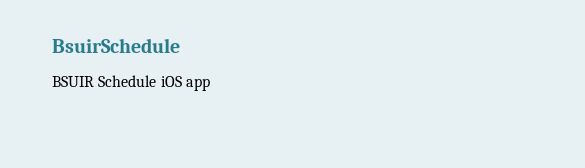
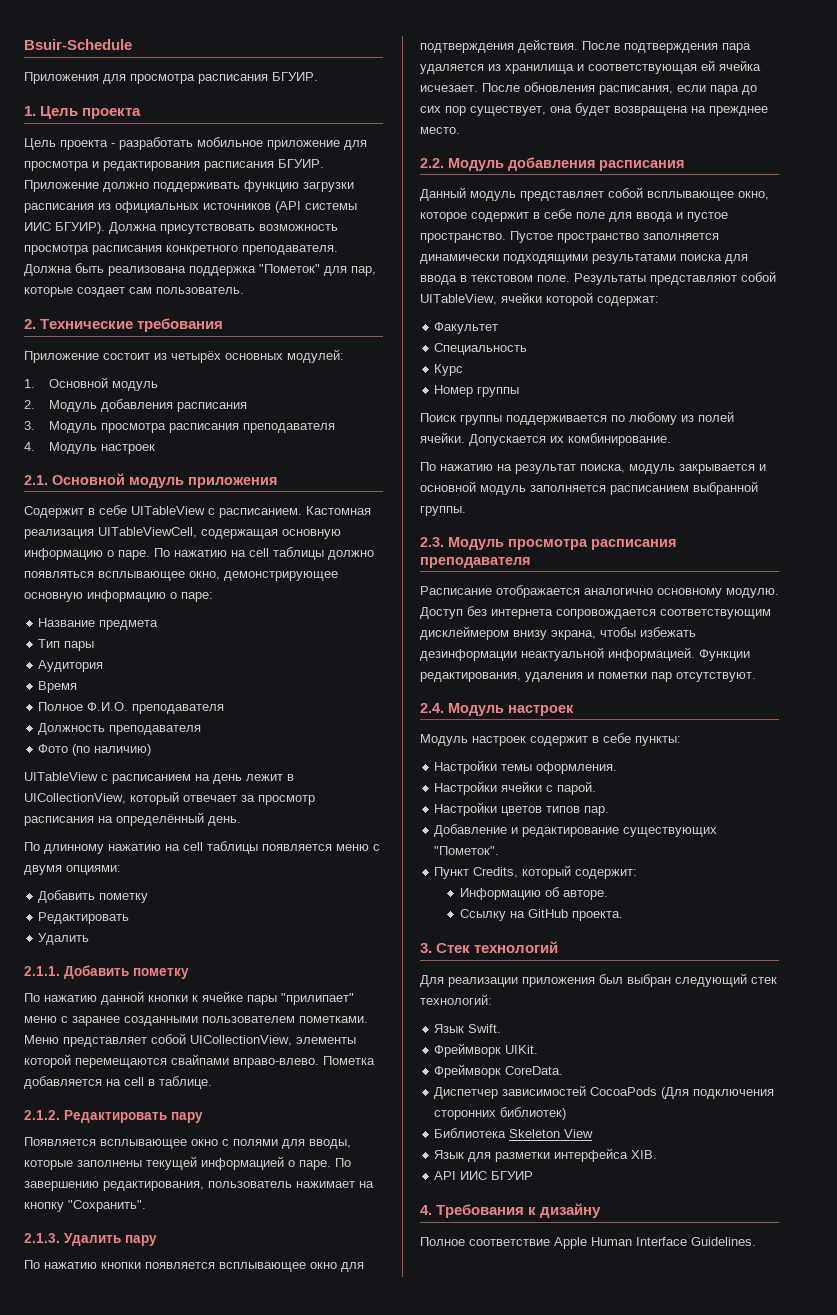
[52,38,180,53] [52,75,210,91] BsuirSchedule // BSUIR Schedule iOS app -> [24,39,132,50] [24,72,318,84] [24,106,142,119] [24,137,367,150] [24,159,324,171] [24,180,354,192] [24,201,357,213] [24,222,338,234] [24,245,338,255] [24,263,376,276] [24,287,244,297] [24,318,224,332] [24,349,344,363] [24,377,159,391] [24,399,248,412] [24,421,336,433] [24,442,156,454] [24,473,277,488] [24,505,371,518] [24,527,341,539] [24,547,374,560] [24,571,338,581] [24,590,213,602] [38,618,159,630] [38,639,95,651] [38,660,104,672] [38,681,78,693] [38,702,225,714] [38,723,202,735] [38,744,152,756] [24,772,294,784] [24,791,315,805] [24,812,241,826] [24,841,380,854] [24,865,121,875] [38,890,149,903] [38,912,130,924] [38,933,90,945] [24,965,189,979] [24,991,354,1005] [24,1016,368,1026] [24,1033,356,1047] [24,1054,375,1068] [24,1076,212,1089] [24,1110,203,1123] [24,1137,351,1149] [24,1156,351,1170] [24,1181,374,1191] [24,1200,146,1212] [24,1233,157,1246] [24,1260,364,1272] [420,39,751,53] [420,60,761,74] [420,82,757,95] [420,103,768,116] [420,127,460,134] [420,157,684,171] [420,187,769,201] [420,209,728,222] [420,231,719,243] [420,254,748,264] [420,271,776,285] [420,292,659,306] [434,322,499,334] [434,343,528,355] [434,364,464,376] [434,385,520,397] [420,411,734,425] [420,432,671,446] [420,462,766,474] [420,481,758,495] [420,506,466,516] [420,537,676,550] [420,557,530,568] [420,585,779,598] [420,606,771,619] [420,626,696,640] [420,647,750,661] [420,672,756,682] [420,703,574,716] [420,733,681,746] [434,760,618,774] [434,781,597,795] [434,802,610,816] [434,824,718,837] [434,846,500,855] [434,865,638,879] [459,887,608,900] [459,909,623,921] [420,941,559,953] [420,973,777,987] [420,994,492,1005] [434,1024,502,1033] [434,1043,539,1057] [434,1064,564,1078] [434,1085,775,1099] [434,1107,567,1120] [434,1128,594,1138] [434,1148,658,1162] [434,1171,534,1180] [420,1203,602,1218] [420,1237,756,1249] Bsuir-Schedule // Приложения для просмотра расписания БГУИР. // 1. Цель проекта // Цель проекта - разработать мобильное приложение для просмотра и редактирования расписания БГУИР. Приложение должно поддерживать функцию загрузки расписания из официальных источников (API системы ИИС БГУИР). Должна присутствовать возможность просмотра расписания конкретного преподавателя. Должна быть реализована поддержка "Пометок" для пар, которые создает сам пользователь. // 2. Технические требования // Приложение состоит из четырёх основных модулей: // 1. Основной модуль // 2. Модуль добавления расписания // 3. Модуль просмотра расписания преподавателя // 4. Модуль настроек // 2.1. Основной модуль приложения // Содержит в себе UITableView с расписанием. Кастомная реализация UITableViewCell, содержащая основную информацию о паре. По нажатию на cell таблицы должно появляться всплывающее окно, демонстрирующее основную информацию о паре: // Название предмета // Тип пары // Аудитория // Время // Полное Ф.И.О. преподавателя // Должность преподавателя // Фото (по наличию) // UITableView с расписанием на день лежит в UICollectionView, который отвечает за просмотр расписания на определённый день. // По длинному нажатию на cell таблицы появляется меню с двумя опциями: // Добавить пометку // Редактировать // Удалить // 2.1.1. Добавить пометку // По нажатию данной кнопки к ячейке пары "прилипает" меню с заранее созданными пользователем пометками. Меню представляет собой UICollectionView, элементы которой перемещаются свайпами вправо-влево. Пометка добавляется на cell в таблице. // 2.1.2. Редактировать пару // Появляется всплывающее окно с полями для вводы, которые заполнены текущей информацией о паре. По завершению редактирования, пользователь нажимает на кнопку "Сохранить". // 2.1.3. Удалить пару // По нажатию кнопки появляется всплывающее окно для подтверждения действия. После подтверждения пара удаляется из хранилища и соответствующая ей ячейка исчезает. После обновления расписания, если пара до сих пор существует, она будет возвращена на прежднее место. // 2.2. Модуль добавления расписания // Данный модуль представляет собой всплывающее окно, которое содержит в себе поле для ввода и пустое пространство. Пустое пространство заполняется динамически подходящими результатами поиска для ввода в текстовом поле. Результаты представляют собой UITableView, ячейки которой содержат: // Факультет // Специальность // Курс // Номер группы // Поиск группы поддерживается по любому из полей ячейки. Допускается их комбинирование. // По нажатию на результат поиска, модуль закрывается и основной модуль заполняется расписанием выбранной группы. // 2.3. Модуль просмотра расписания преподавателя // Расписание отображается аналогично основному модулю. Доступ без интернета сопровождается соответствующим дисклеймером внизу экрана, чтобы избежать дезинформации неактуальной информацией. Функции редактирования, удаления и пометки пар отсутствуют. // 2.4. Модуль настроек // Модуль настроек содержит в себе пункты: // Настройки темы оформления. // Настройки ячейки с парой. // Настройки цветов типов пар. // Добавление и редактирование существующих "Пометок". // Пункт Credits, который содержит: // Информацию об авторе. // Ссылку на GitHub проекта. // 3. Стек технологий // Для реализации приложения был выбран следующий стек технологий: // Язык Swift. // Фреймворк UIKit. // Фреймворк CoreData. // Диспетчер зависимостей CocoaPods (Для подключения сторонних библиотек) // Библиотека Skeleton View // Язык для разметки интерфейса XIB. // API ИИС БГУИР // 4. Требования к дизайну // Полное соответствие Apple Human Interface Guidelines.

